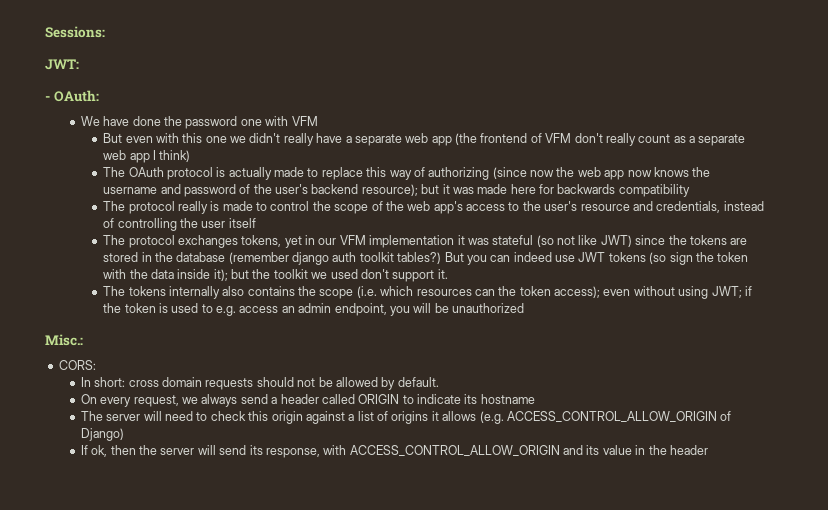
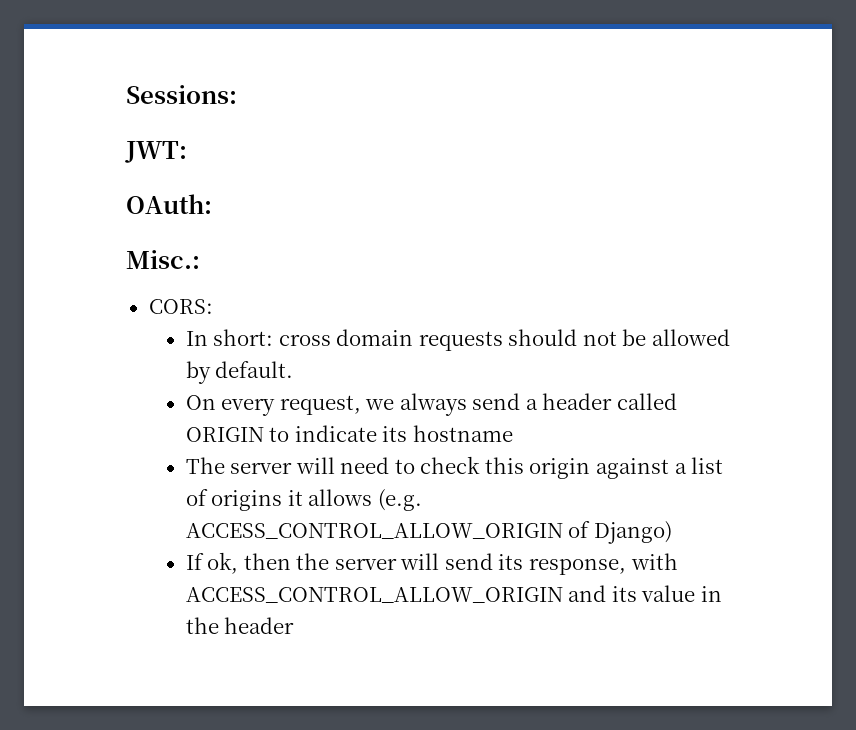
[45,96,50,101] - -> (187, 152) none
[80,116,318,129] [103,133,746,146] [103,150,191,163] [103,167,711,180] [103,184,690,197] [103,201,764,214] [103,218,256,231] [103,235,748,248] [103,252,749,265] [103,269,448,282] [103,286,752,299] [103,303,525,316] // We have done the password one with VFM // But even with this one we didn't really have a separate web app (the frontend of VFM don't really count as a separate web app I think) // The OAuth protocol is actually made to replace this way of authorizing (since now the web app now knows the username and password of the user's backend resource); but it was made here for backwards compatibility // The protocol really is made to control the scope of the web app's access to the user's resource and credentials, instead of controlling the user itself // The protocol exchanges tokens, yet in our VFM implementation it was stateful (so not like JWT) since the tokens are stored in the database (remember django auth toolkit tables?) But you can indeed use JWT tokens (so sign the token with the data inside it); but the toolkit we used don't support it. // The tokens internally also contains the scope (i.e. which resources can the token access); even without using JWT; if the token is used to e.g. access an admin endpoint, you will be unauthorized -> (212, 204) none

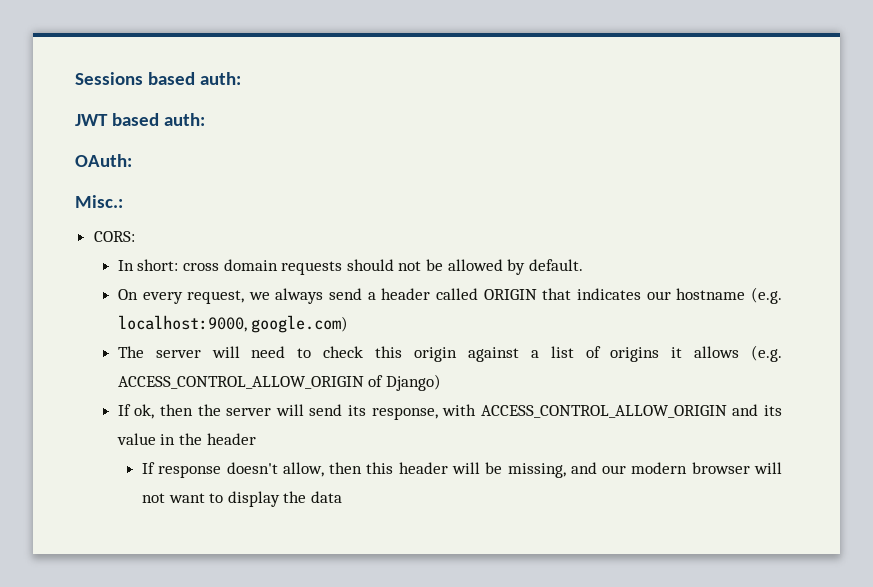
[126,85,237,104] [125,141,187,163] Sessions: // JWT: -> [75,72,241,85] [75,113,205,126] Sessions based auth: // JWT based auth:
[269,425,513,442] to indicate its hostname -> [542,287,783,304] [117,315,349,333] that indicates our hostname (e.g. localhost:9000, google.com)
(295, 625) none -> [142,462,782,478] [142,491,342,507] // If response doesn't allow, then this header will be missing, and our modern browser will not want to display the data

